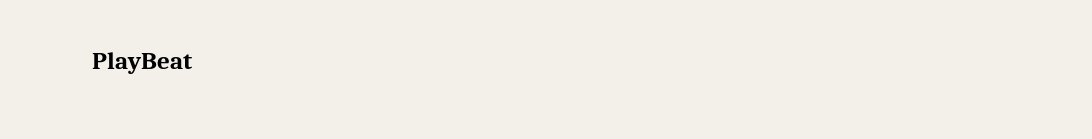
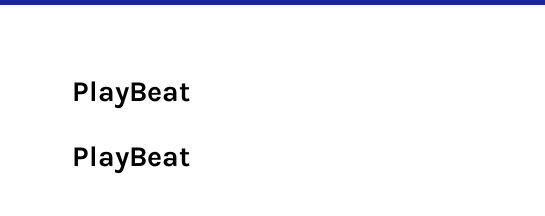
[92,52,193,74] PlayBeat -> [72,81,190,109] [72,146,190,174] PlayBeat // PlayBeat

